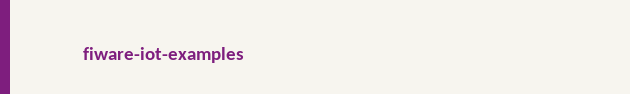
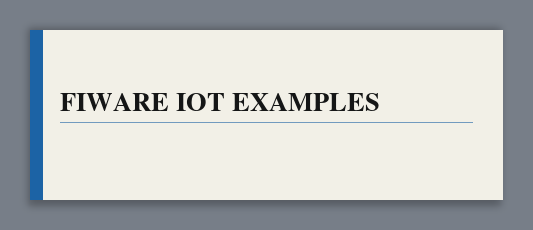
[83,47,244,63] fiware-iot-examples -> [60,93,381,111] FIWARE IOT EXAMPLES

